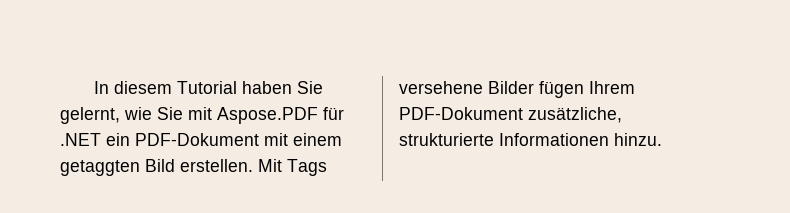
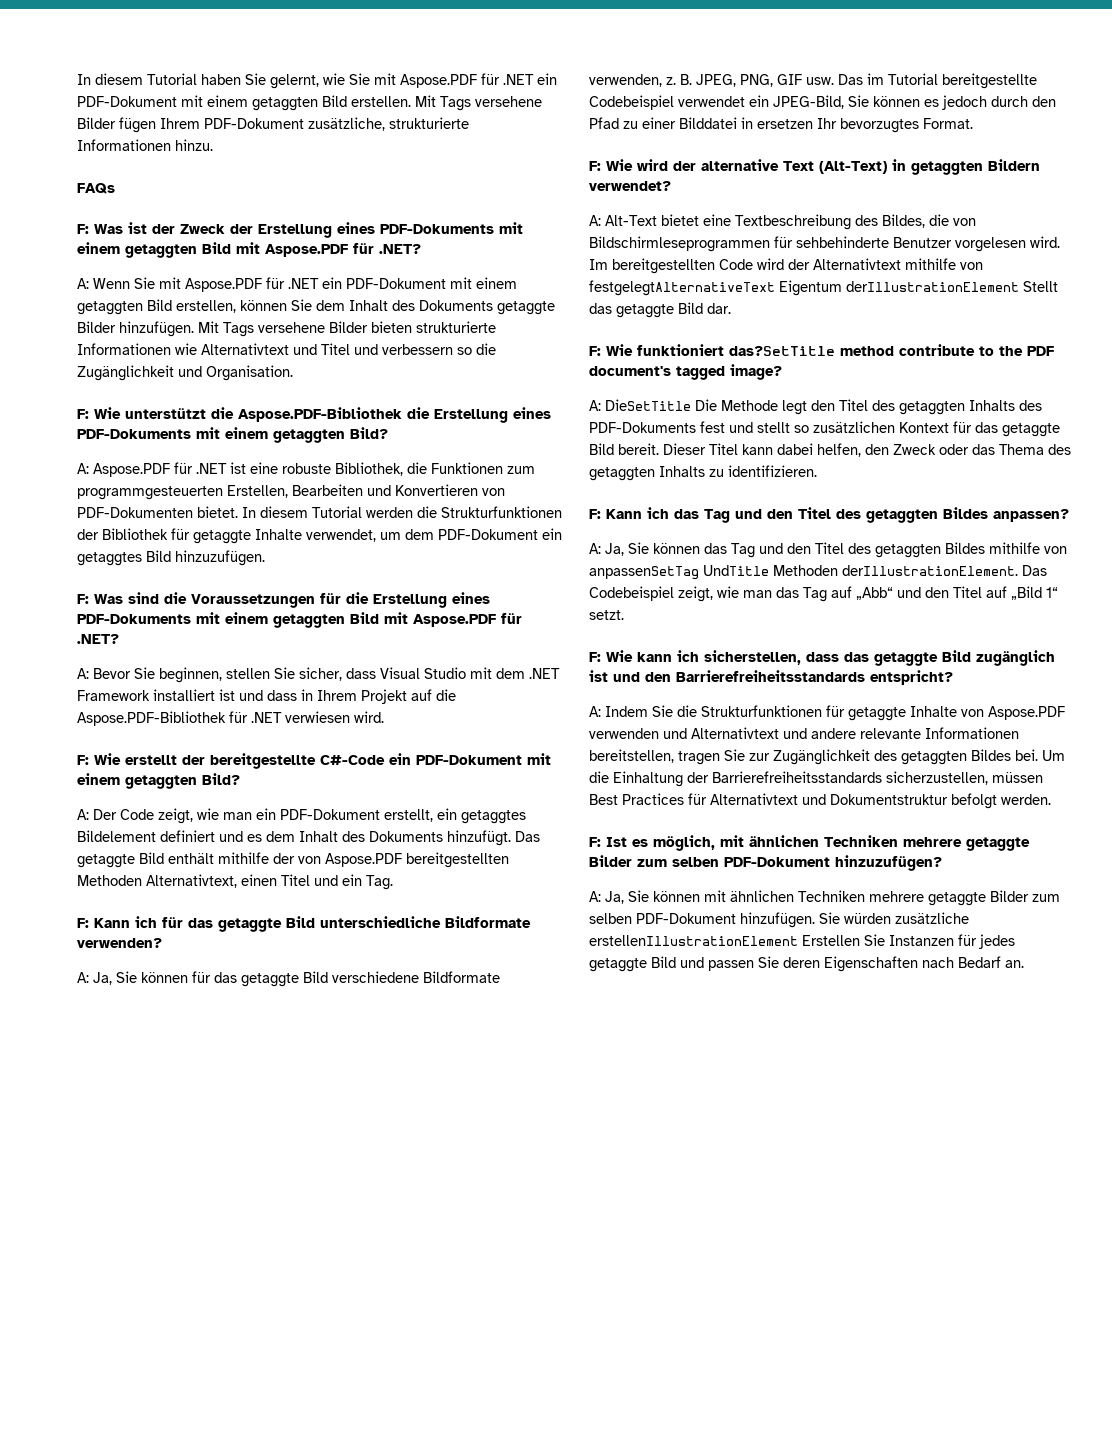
(662, 139) none -> [77,183,115,194] [77,222,523,238] [77,242,421,258] [77,277,517,292] [77,299,555,315] [77,321,496,337] [77,343,496,355] [77,365,293,381] [77,407,551,423] [77,427,388,443] [77,462,535,477] [77,484,505,500] [77,506,562,518] [77,528,562,544] [77,550,265,566] [77,592,490,608] [77,612,522,628] [77,634,119,644] [77,667,560,683] [77,689,456,704] [77,711,384,726] [77,753,551,769] [77,773,240,789] [77,808,526,824] [77,830,540,846] [77,852,509,868] [77,874,393,890] [77,916,531,932] [77,938,162,948] [77,971,500,987] [589,73,1037,89] [589,95,1056,110] [589,117,973,133] [589,159,1040,175] [589,181,671,191] [589,214,976,230] [589,236,1060,252] [589,258,983,274] [589,280,1058,296] [589,302,731,318] [589,344,1054,356] [589,364,782,380] [589,399,1042,415] [589,421,1060,437] [589,443,1071,457] [589,465,817,481] [589,507,1069,523] [589,542,1067,558] [589,565,1047,580] [589,586,1058,602] [589,610,624,620] [589,650,1055,666] [589,670,953,685] [589,705,1065,721] [589,727,1019,739] [589,749,1065,765] [589,771,1043,787] [589,793,1051,809] [589,835,1030,851] [589,855,942,871] [589,890,1060,906] [589,912,969,928] [589,934,1015,949] [589,956,1024,972] // FAQs // F: Was ist der Zweck der Erstellung eines PDF-Dokuments mit einem getaggten Bild mit Aspose.PDF für .NET? // A: Wenn Sie mit Aspose.PDF für .NET ein PDF-Dokument mit einem getaggten Bild erstellen, können Sie dem Inhalt des Dokuments getaggte Bilder hinzufügen. Mit Tags versehene Bilder bieten strukturierte Informationen wie Alternativtext und Titel und verbessern so die Zugänglichkeit und Organisation. // F: Wie unterstützt die Aspose.PDF-Bibliothek die Erstellung eines PDF-Dokuments mit einem getaggten Bild? // A: Aspose.PDF für .NET ist eine robuste Bibliothek, die Funktionen zum programmgesteuerten Erstellen, Bearbeiten und Konvertieren von PDF-Dokumenten bietet. In diesem Tutorial werden die Strukturfunktionen der Bibliothek für getaggte Inhalte verwendet, um dem PDF-Dokument ein getaggtes Bild hinzuzufügen. // F: Was sind die Voraussetzungen für die Erstellung eines PDF-Dokuments mit einem getaggten Bild mit Aspose.PDF für .NET? // A: Bevor Sie beginnen, stellen Sie sicher, dass Visual Studio mit dem .NET Framework installiert ist und dass in Ihrem Projekt auf die Aspose.PDF-Bibliothek für .NET verwiesen wird. // F: Wie erstellt der bereitgestellte C#-Code ein PDF-Dokument mit einem getaggten Bild? // A: Der Code zeigt, wie man ein PDF-Dokument erstellt, ein getaggtes Bildelement definiert und es dem Inhalt des Dokuments hinzufügt. Das getaggte Bild enthält mithilfe der von Aspose.PDF bereitgestellten Methoden Alternativtext, einen Titel und ein Tag. // F: Kann ich für das getaggte Bild unterschiedliche Bildformate verwenden? // A: Ja, Sie können für das getaggte Bild verschiedene Bildformate verwenden, z. B. JPEG, PNG, GIF usw. Das im Tutorial bereitgestellte Codebeispiel verwendet ein JPEG-Bild, Sie können es jedoch durch den Pfad zu einer Bilddatei in ersetzen Ihr bevorzugtes Format. // F: Wie wird der alternative Text (Alt-Text) in getaggten Bildern verwendet? // A: Alt-Text bietet eine Textbeschreibung des Bildes, die von Bildschirmleseprogrammen für sehbehinderte Benutzer vorgelesen wird. Im bereitgestellten Code wird der Alternativtext mithilfe von festgelegtAlternativeText Eigentum derIllustrationElement Stellt das getaggte Bild dar. // F: Wie funktioniert das?SetTitle method contribute to the PDF document's tagged image? // A: DieSetTitle Die Methode legt den Titel des getaggten Inhalts des PDF-Dokuments fest und stellt so zusätzlichen Kontext für das getaggte Bild bereit. Dieser Titel kann dabei helfen, den Zweck oder das Thema des getaggten Inhalts zu identifizieren. // F: Kann ich das Tag und den Titel des getaggten Bildes anpassen? // A: Ja, Sie können das Tag und den Titel des getaggten Bildes mithilfe von anpassenSetTag UndTitle Methoden derIllustrationElement. Das Codebeispiel zeigt, wie man das Tag auf „Abb“ und den Titel auf „Bild 1“ setzt. // F: Wie kann ich sicherstellen, dass das getaggte Bild zugänglich ist und den Barrierefreiheitsstandards entspricht? // A: Indem Sie die Strukturfunktionen für getaggte Inhalte von Aspose.PDF verwenden und Alternativtext und andere relevante Informationen bereitstellen, tragen Sie zur Zugänglichkeit des getaggten Bildes bei. Um die Einhaltung der Barrierefreiheitsstandards sicherzustellen, müssen Best Practices für Alternativtext und Dokumentstruktur befolgt werden. // F: Ist es möglich, mit ähnlichen Techniken mehrere getaggte Bilder zum selben PDF-Dokument hinzuzufügen? // A: Ja, Sie können mit ähnlichen Techniken mehrere getaggte Bilder zum selben PDF-Dokument hinzufügen. Sie würden zusätzliche erstellenIllustrationElement Erstellen Sie Instanzen für jedes getaggte Bild und passen Sie deren Eigenschaften nach Bedarf an.

